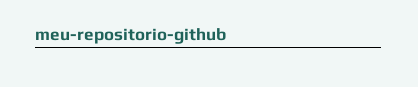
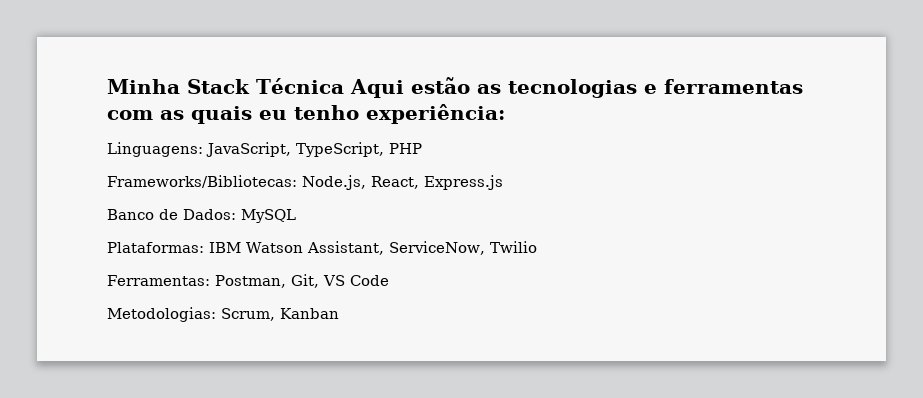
[35,28,226,44] meu-repositorio-github -> [107,77,803,98] [107,104,505,124] [107,142,422,157] [107,175,503,190] [107,209,296,223] [107,241,537,255] [107,274,389,288] [107,307,339,322] Minha Stack Técnica Aqui estão as tecnologias e ferramentas com as quais eu tenho experiência: // Linguagens: JavaScript, TypeScript, PHP // Frameworks/Bibliotecas: Node.js, React, Express.js // Banco de Dados: MySQL // Plataformas: IBM Watson Assistant, ServiceNow, Twilio // Ferramentas: Postman, Git, VS Code // Metodologias: Scrum, Kanban

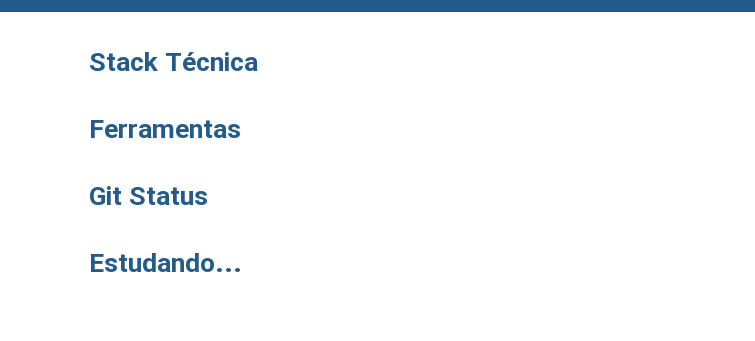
[107,79,180,94] Minha -> (89, 61) none
[349,77,803,98] [107,104,505,124] [107,142,422,157] [107,175,503,190] [107,209,296,223] [107,241,537,255] [107,274,389,288] [107,307,339,322] Aqui estão as tecnologias e ferramentas com as quais eu tenho experiência: // Linguagens: JavaScript, TypeScript, PHP // Frameworks/Bibliotecas: Node.js, React, Express.js // Banco de Dados: MySQL // Plataformas: IBM Watson Assistant, ServiceNow, Twilio // Ferramentas: Postman, Git, VS Code // Metodologias: Scrum, Kanban -> [89,120,241,138] [89,186,209,205] [89,253,242,272] // Ferramentas // Git Status // Estudando...

